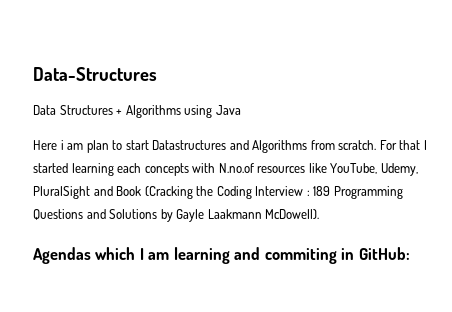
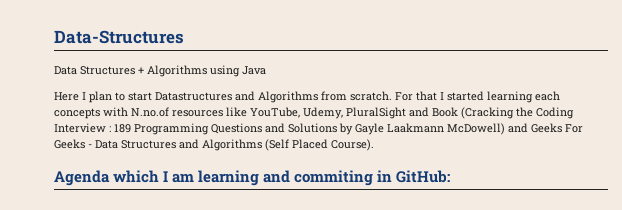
[60,140,84,150] i am -> [82,92,86,100] I
[265,209,320,219] [33,247,91,264] McDowell). // Agendas -> [447,123,583,135] [54,139,374,151] [54,170,110,186] McDowell) and Geeks For Geeks - Data Structures and Algorithms (Self Placed Course). // Agenda

